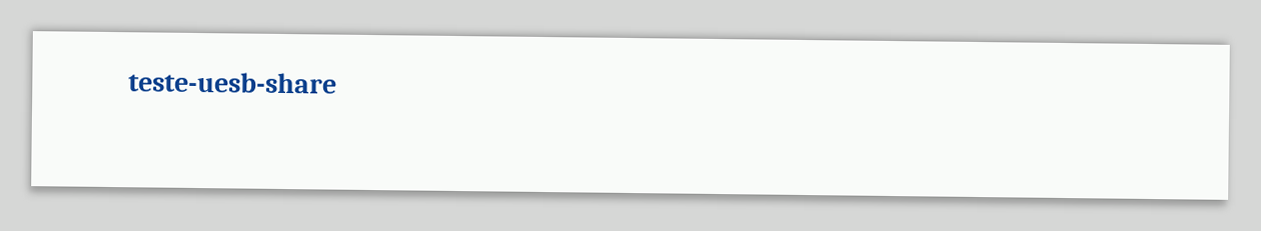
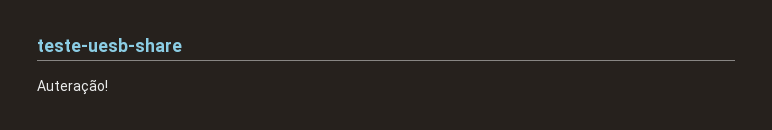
(337, 82) none -> [37,79,108,95] // Auteração!

